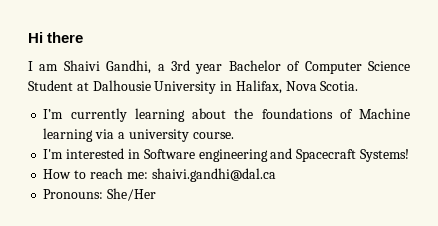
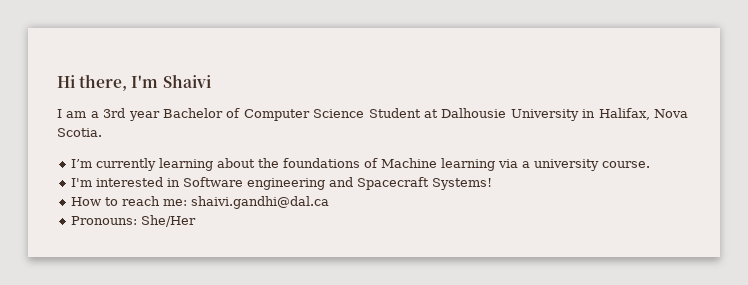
[47,32,84,43] there -> [79,74,211,91] there, I'm Shaivi
[63,60,152,74] Shaivi Gandhi, -> (87, 114) none

